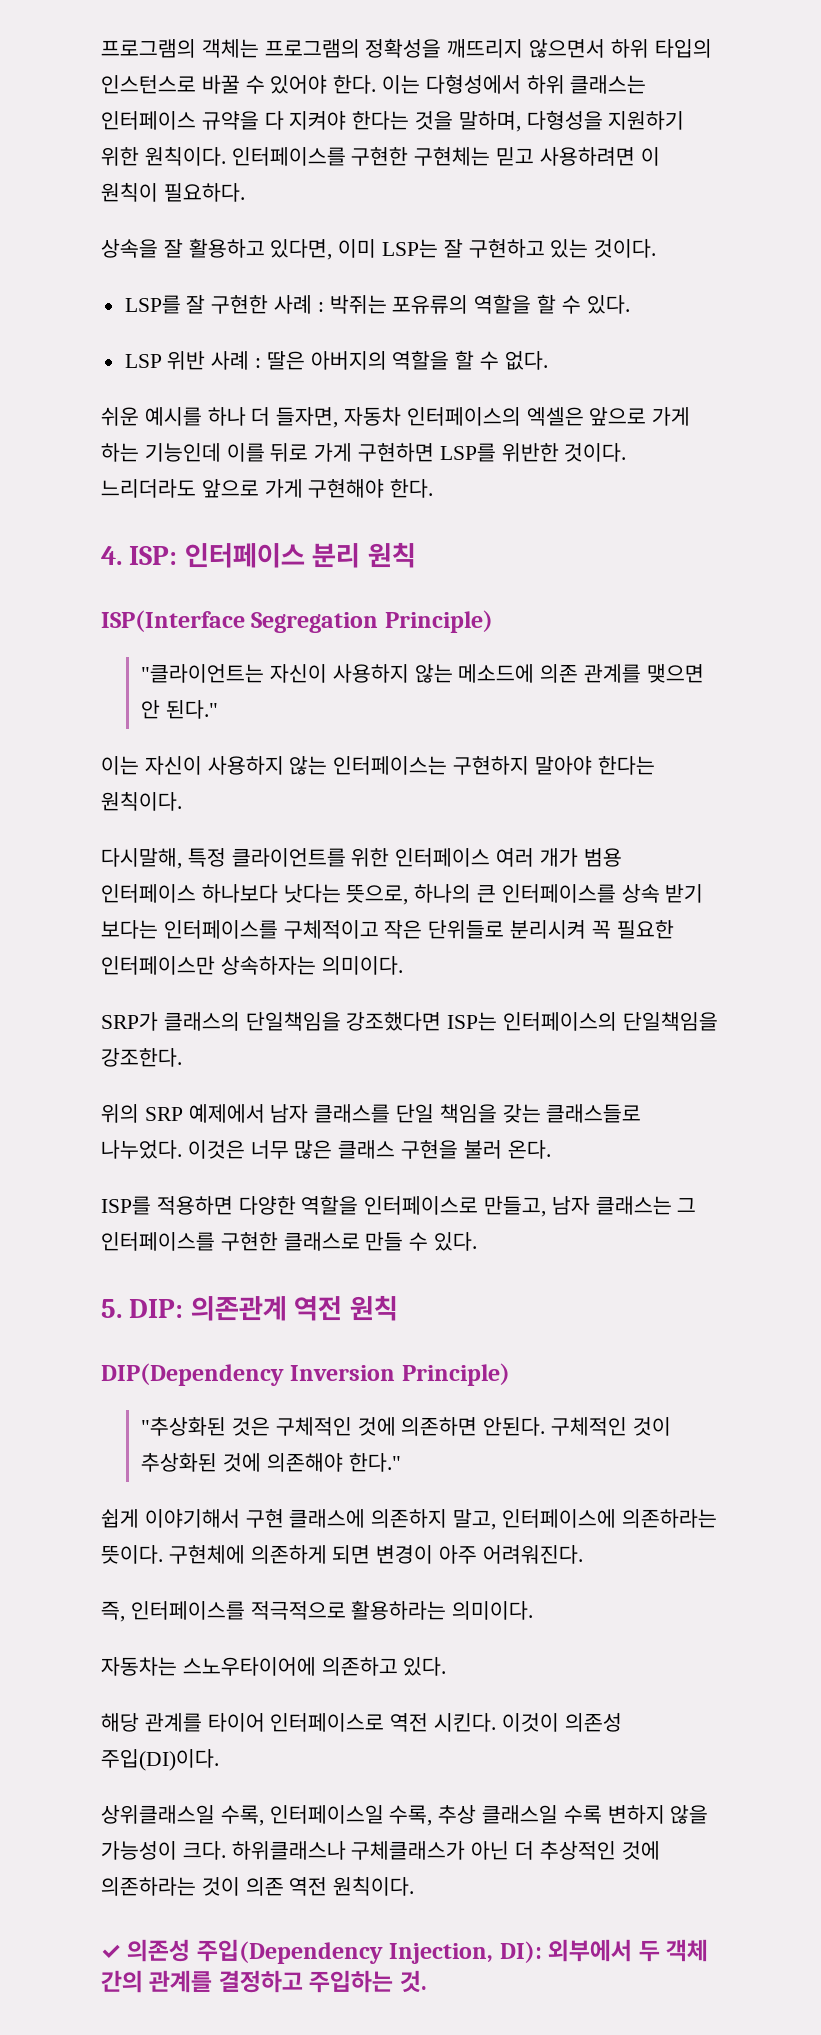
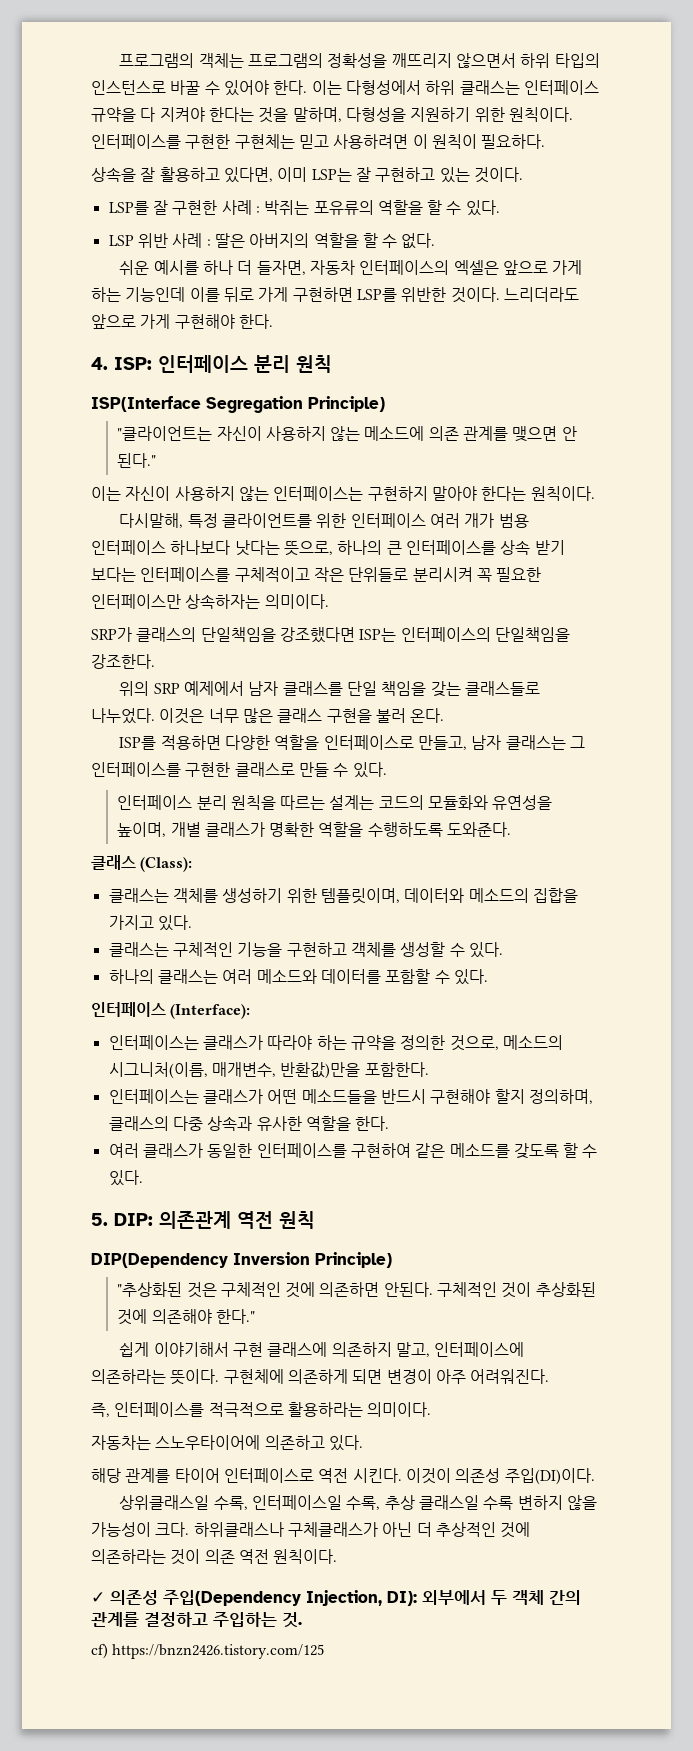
(478, 1241) none -> [117,795,553,810] [117,822,512,837] [91,855,193,872] [108,888,578,904] [108,915,192,931] [108,942,503,958] [108,969,488,985] [91,1002,251,1019] [108,1035,563,1051] [108,1062,429,1079] [108,1089,593,1104] [108,1116,390,1131] [108,1143,598,1159] [108,1170,143,1186] // 인터페이스 분리 원칙을 따르는 설계는 코드의 모듈화와 유연성을 높이며, 개별 클래스가 명확한 역할을 수행하도록 도와준다. // 클래스 (Class): // 클래스는 객체를 생성하기 위한 템플릿이며, 데이터와 메소드의 집합을 가지고 있다. // 클래스는 구체적인 기능을 구현하고 객체를 생성할 수 있다. // 하나의 클래스는 여러 메소드와 데이터를 포함할 수 있다. // 인터페이스 (Interface): // 인터페이스는 클래스가 따라야 하는 규약을 정의한 것으로, 메소드의 시그니처(이름, 매개변수, 반환값)만을 포함한다. // 인터페이스는 클래스가 어떤 메소드들을 반드시 구현해야 할지 정의하며, 클래스의 다중 상속과 유사한 역할을 한다. // 여러 클래스가 동일한 인터페이스를 구현하여 같은 메소드를 갖도록 할 수 있다.
(427, 1981) none -> [91,1643,325,1659] // cf) https://bnzn2426.tistory.com/125

